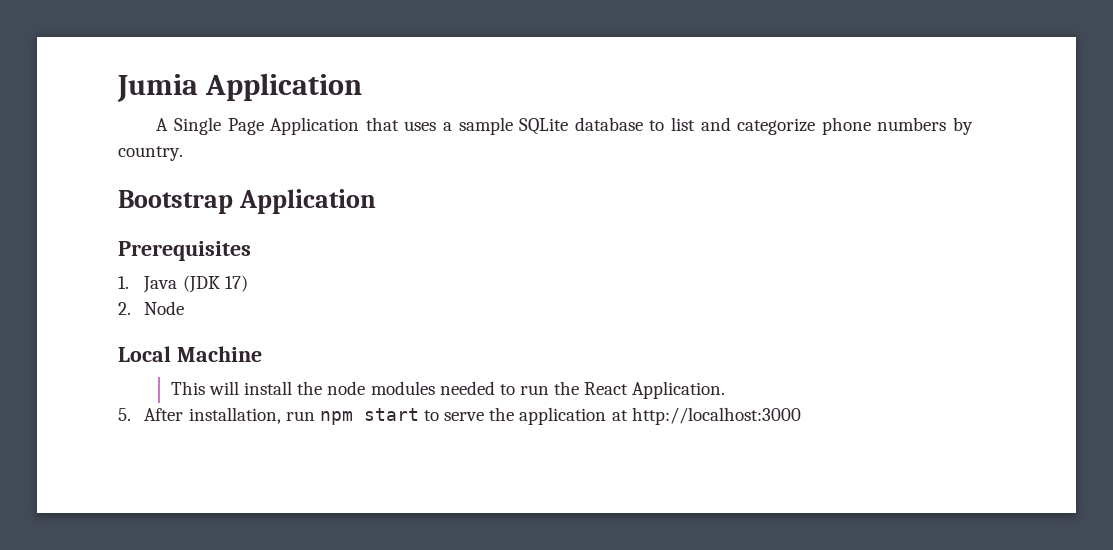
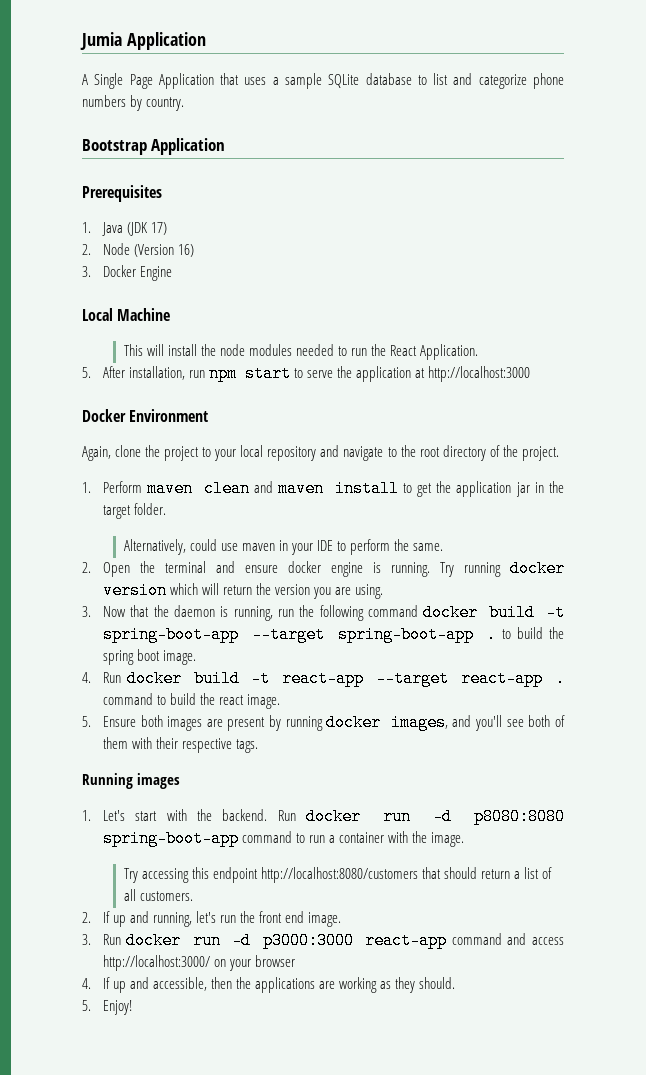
(185, 308) none -> [133,244,194,257] [82,265,172,281] (Version 16) // 3. Docker Engine
(801, 416) none -> [82,409,209,422] [82,445,559,461] [82,480,564,497] [102,503,166,519] [123,539,444,555] [82,560,565,577] [102,582,384,599] [82,604,566,621] [102,626,564,643] [102,649,196,665] [82,670,565,687] [102,693,281,709] [82,714,565,731] [102,737,259,753] [82,773,181,789] [82,808,565,825] [102,830,465,847] [123,867,553,883] [123,889,193,901] [82,911,342,927] [82,932,564,949] [102,955,296,971] [82,977,456,993] [82,1000,132,1015] // Docker Environment // Again, clone the project to your local repository and navigate to the root directory of the project. // 1. Perform maven clean and maven install to get the application jar in the target folder. // Alternatively, could use maven in your IDE to perform the same. // 2. Open the terminal and ensure docker engine is running. Try running docker version which will return the version you are using. // 3. Now that the daemon is running, run the following command docker build -t spring-boot-app --target spring-boot-app . to build the spring boot image. // 4. Run docker build -t react-app --target react-app . command to build the react image. // 5. Ensure both images are present by running docker images, and you'll see both of them with their respective tags. // Running images // 1. Let's start with the backend. Run docker run -d p8080:8080 spring-boot-app command to run a container with the image. // Try accessing this endpoint http://localhost:8080/customers that should return a list of all customers. // 2. If up and running, let's run the front end image. // 3. Run docker run -d p3000:3000 react-app command and access http://localhost:3000/ on your browser // 4. If up and accessible, then the applications are working as they should. // 5. Enjoy!

